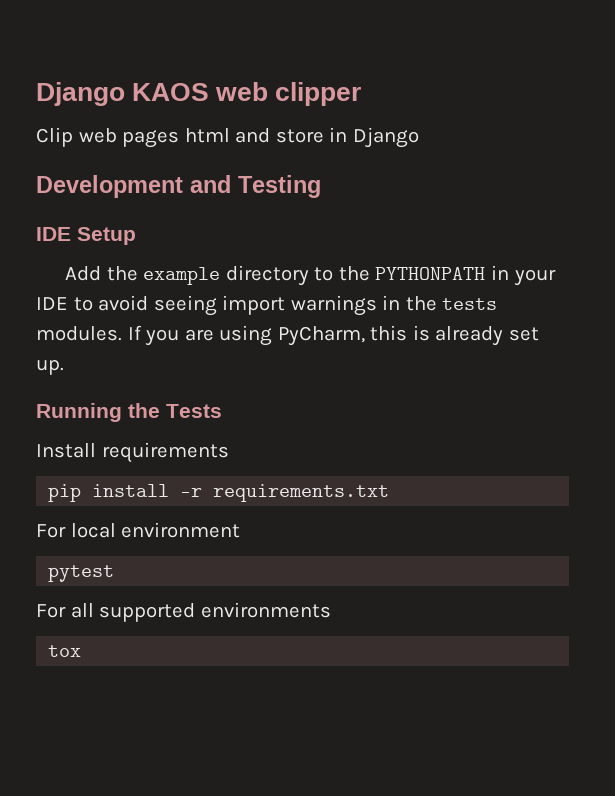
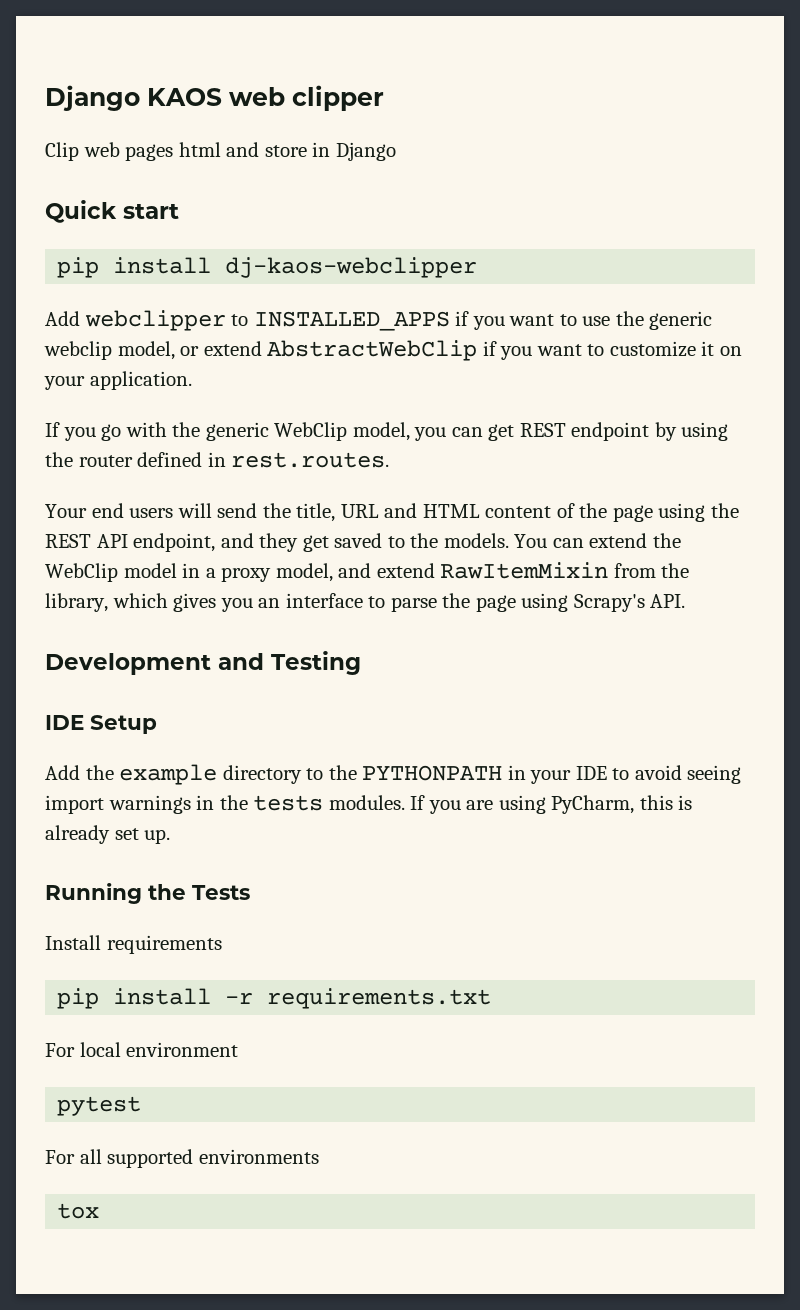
(419, 137) none -> [45,200,179,223] [57,257,478,278] [45,310,713,331] [44,340,742,361] [44,371,192,390] [45,422,729,441] [45,452,390,468] [45,503,740,522] [45,533,681,552] [45,562,690,582] [45,593,686,612] // Quick start // pip install dj-kaos-webclipper // Add webclipper to INSTALLED_APPS if you want to use the generic webclip model, or extend AbstractWebClip if you want to customize it on your application. // If you go with the generic WebClip model, you can get REST endpoint by using the router defined in rest.routes. // Your end users will send the title, URL and HTML content of the page using the REST API endpoint, and they get saved to the models. You can extend the WebClip model in a proxy model, and extend RawItemMixin from the library, which gives you an interface to parse the page using Scrapy's API.

